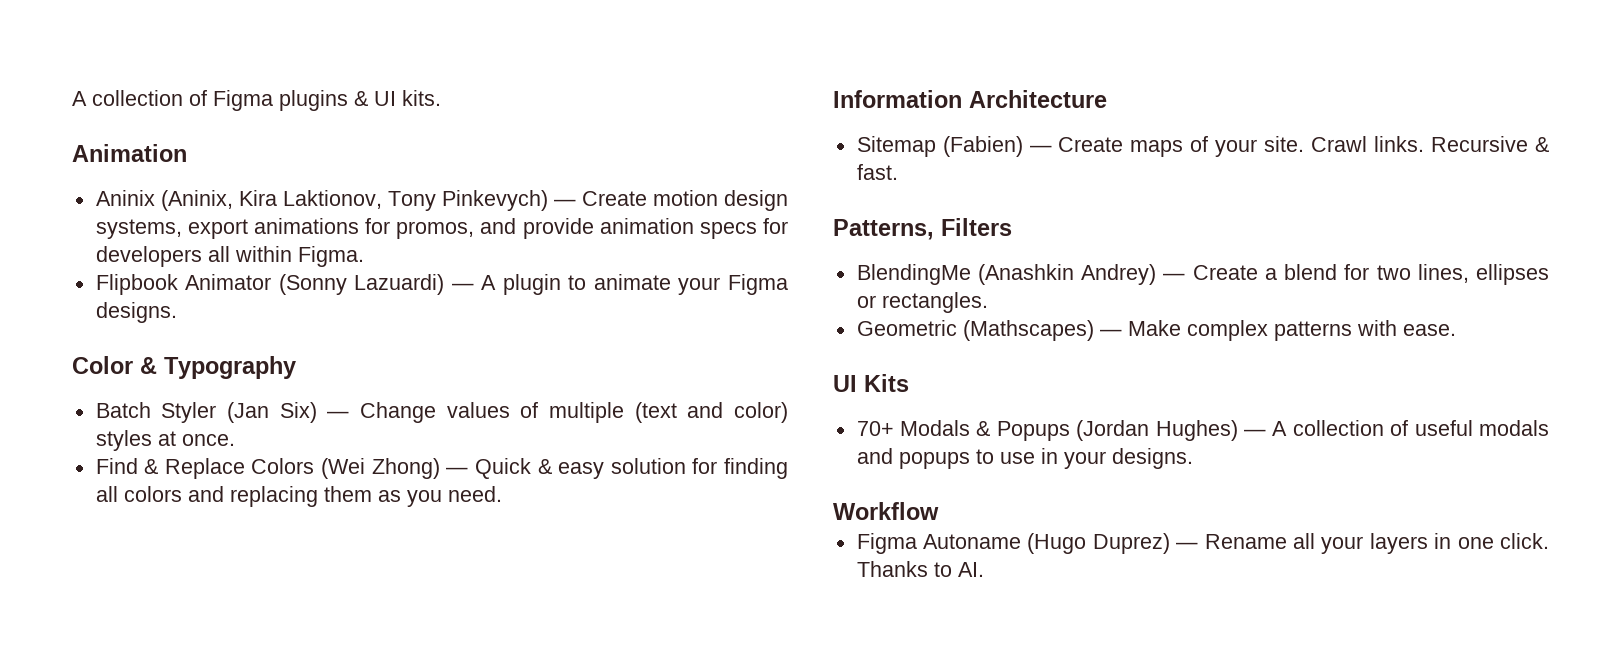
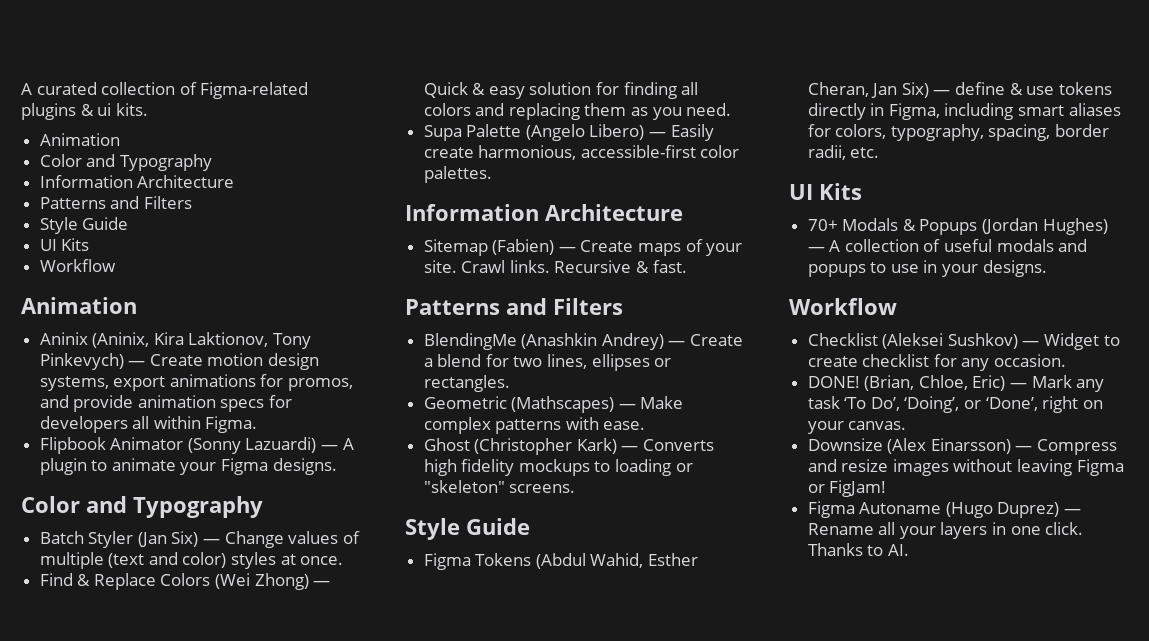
[72,90,273,111] A collection of Figma -> [21,82,309,99] A curated collection of Figma-related
[374,90,441,106] UI kits. -> [97,103,148,116] [39,133,120,146] [39,154,212,171] [39,175,235,188] [39,196,192,209] [39,217,129,234] [39,238,90,251] [39,259,116,272] ui kits. // Animation // Color and Typography // Information Architecture // Patterns and Filters // Style Guide // UI Kits // Workflow
[140,357,157,374] & -> [86,496,127,513] and
(502, 494) none -> [423,124,714,141] [423,145,740,160] [423,166,492,183] // Supa Palette (Angelo Libero) — Easily create harmonious, accessible-first color palettes.
[833,219,934,240] Patterns, -> [405,298,547,315] Patterns and
(1456, 330) none -> [423,438,715,455] [423,459,693,476] [423,480,576,493] [405,518,530,540] [423,553,699,570] [807,82,1112,98] [807,103,1121,120] [807,124,1110,141] [807,145,880,160] // Ghost (Christopher Kark) — Converts high fidelity mockups to loading or "skeleton" screens. // Style Guide // Figma Tokens (Abdul Wahid, Esther Cheran, Jan Six) — define & use tokens directly in Figma, including smart aliases for colors, typography, spacing, border radii, etc.
(939, 511) none -> [807,333,1120,350] [807,354,1067,371] [807,375,1105,392] [807,396,1103,413] [807,421,907,434] [807,438,1118,455] [807,459,1124,476] [807,480,887,497] // Checklist (Aleksei Sushkov) — Widget to create checklist for any occasion. // DONE! (Brian, Chloe, Eric) — Mark any task ‘To Do’, ‘Doing’, or ‘Done’, right on your canvas. // Downsize (Alex Einarsson) — Compress and resize images without leaving Figma or FigJam!

